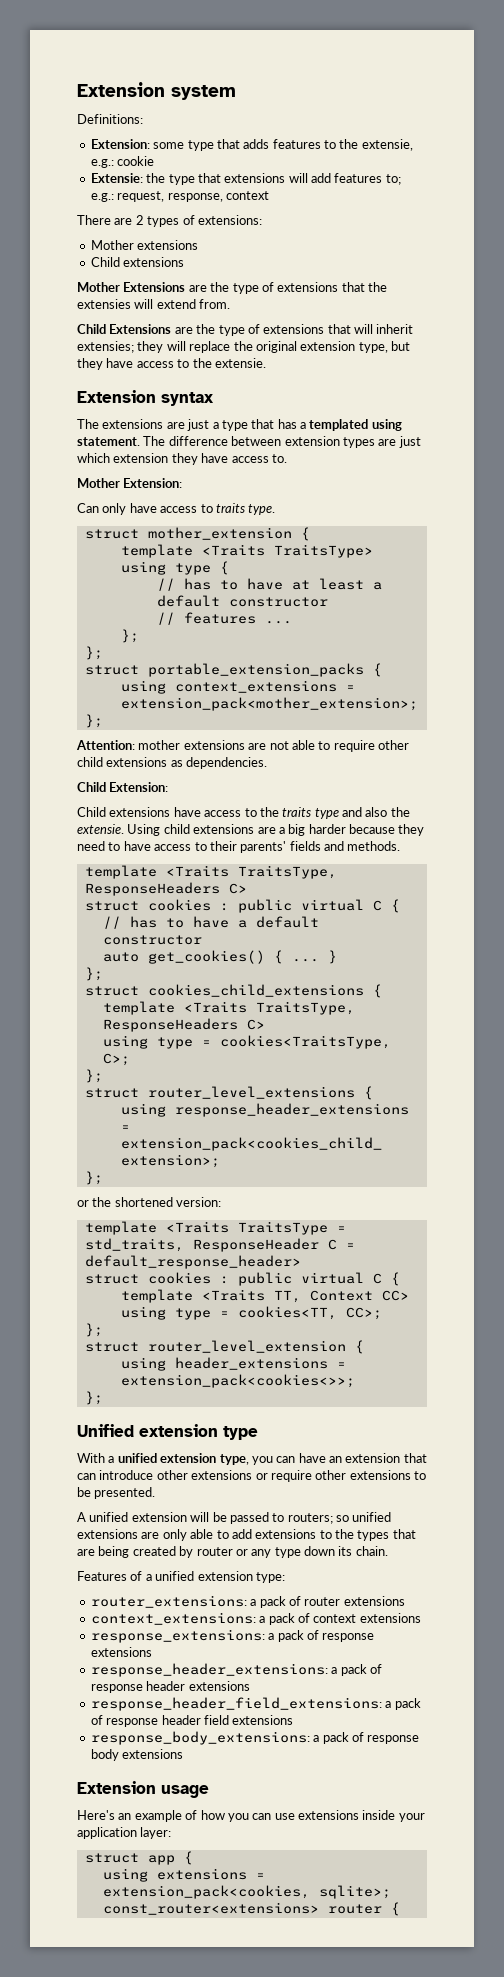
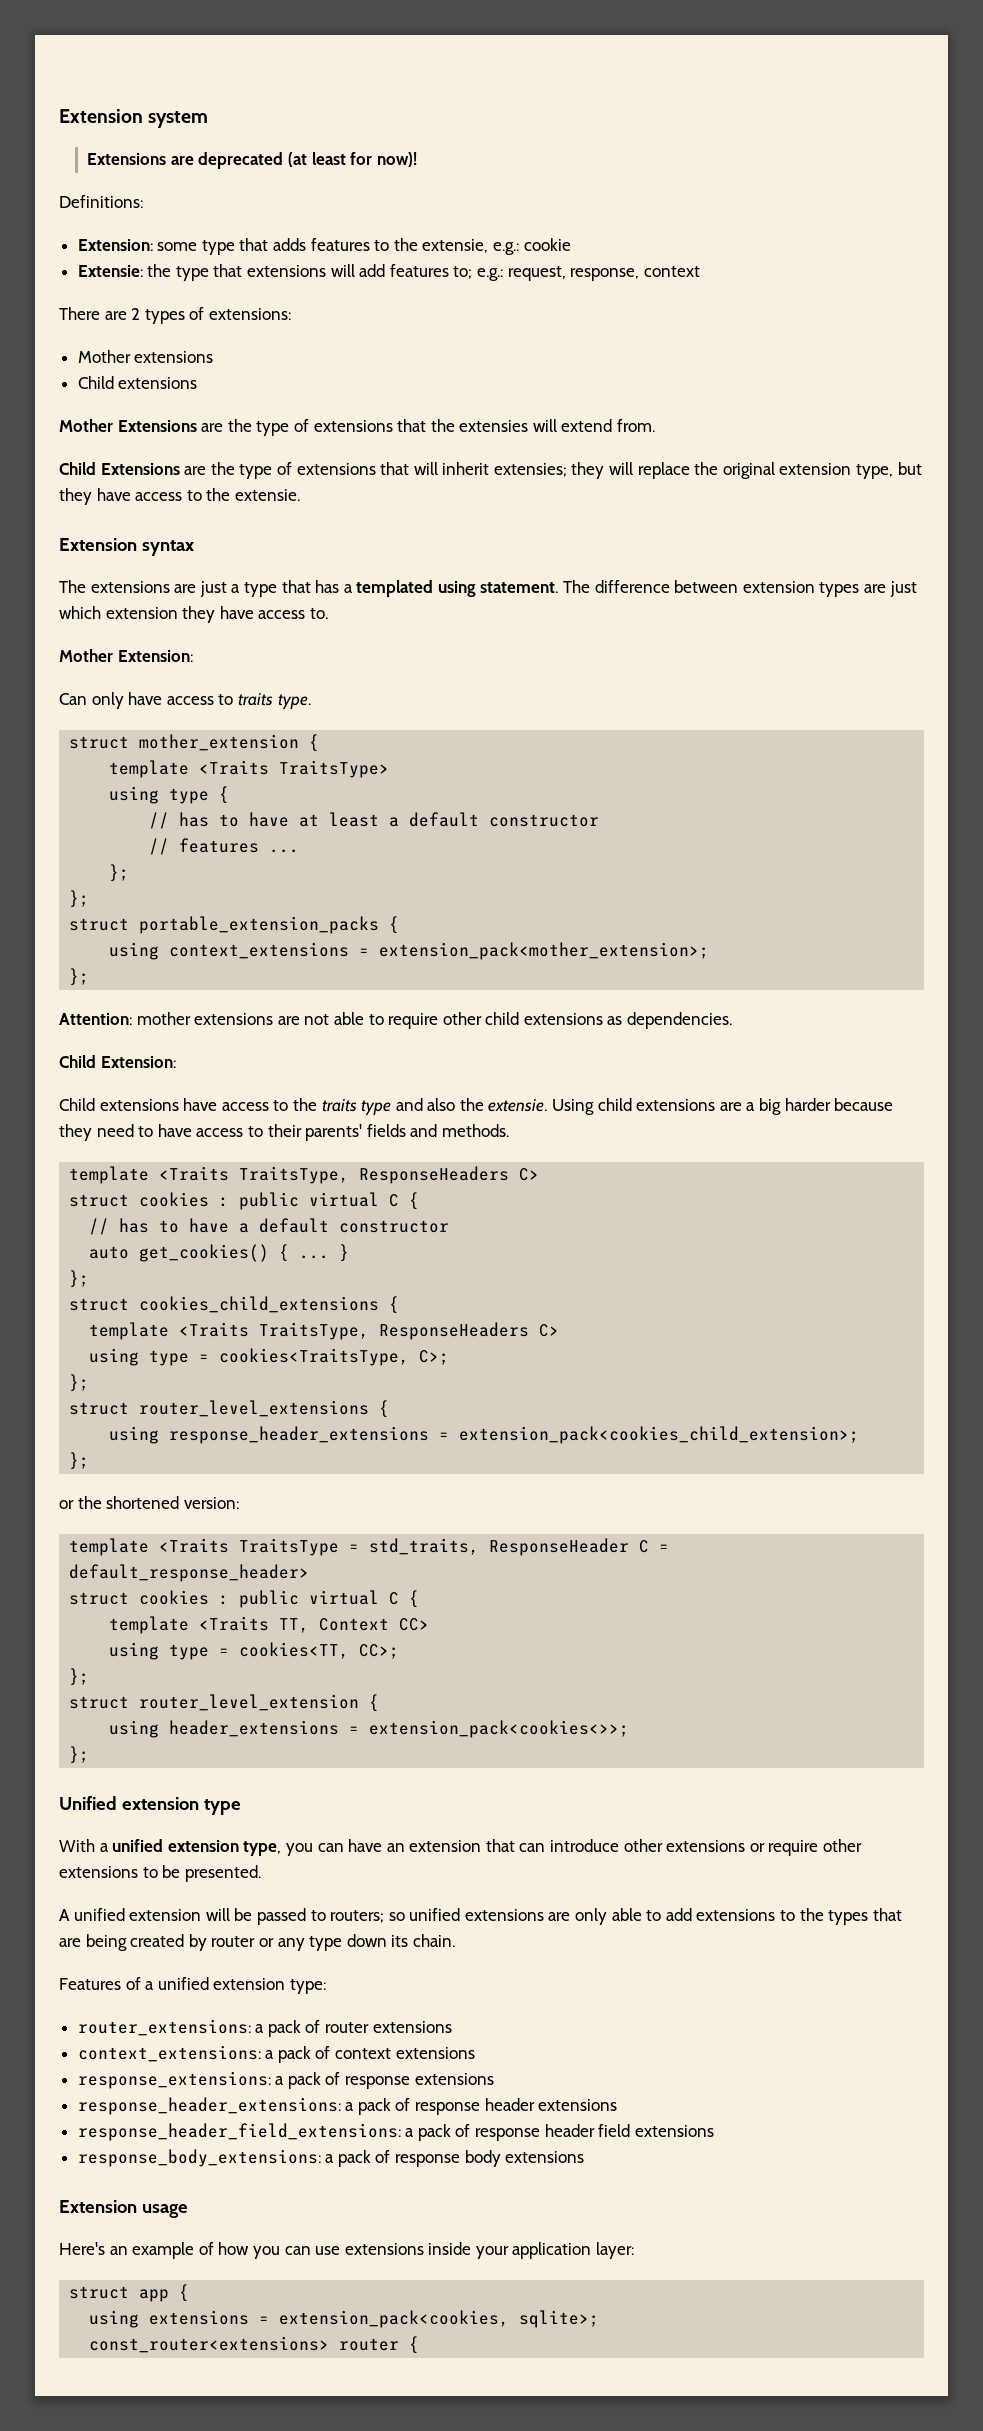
(236, 92) none -> [87,152,417,169] // Extensions are deprecated (at least for now)!

